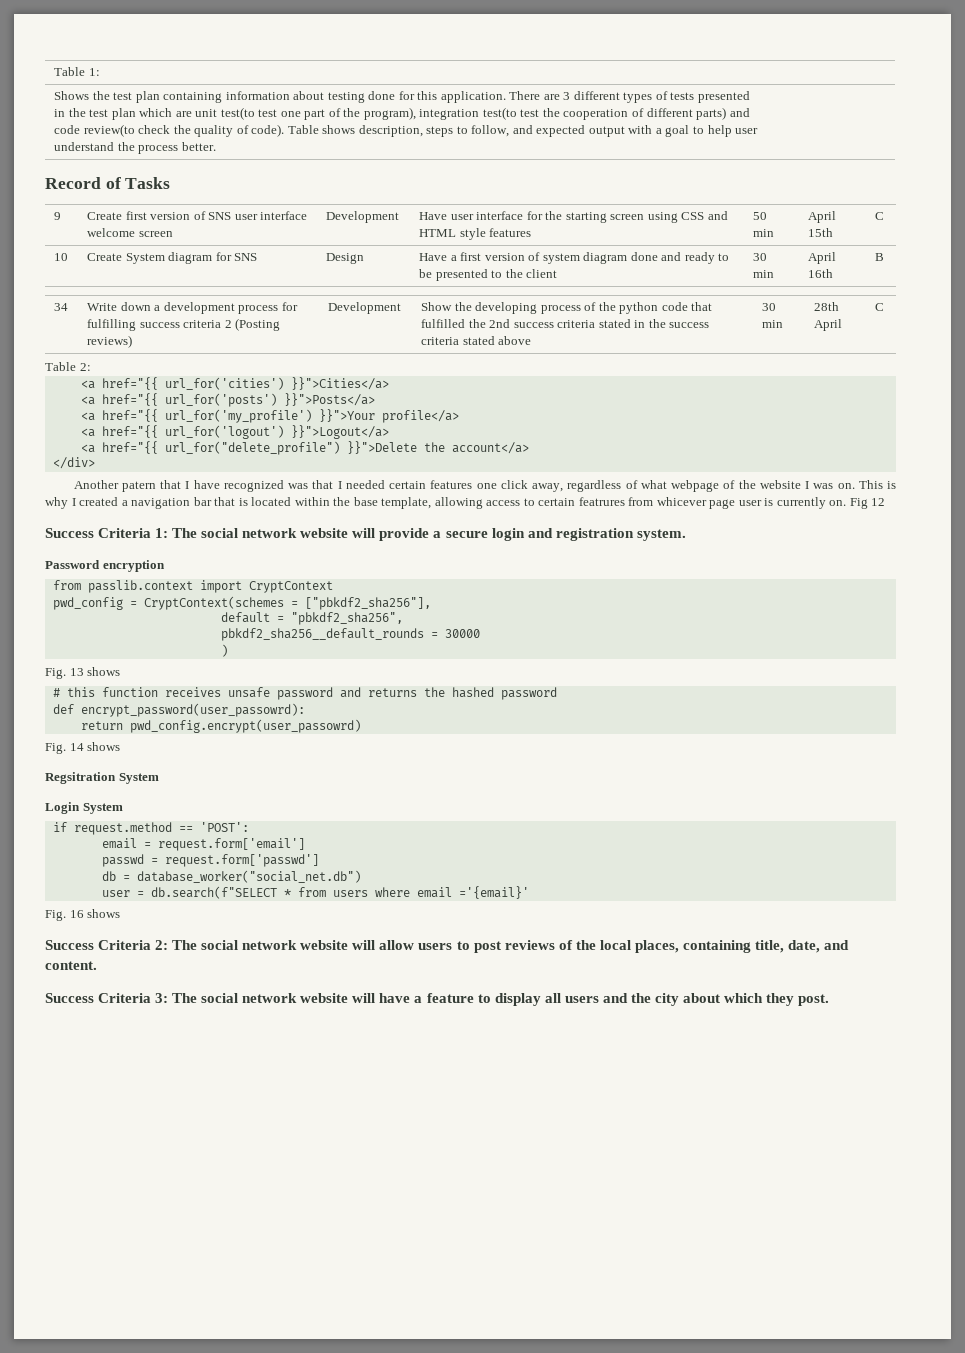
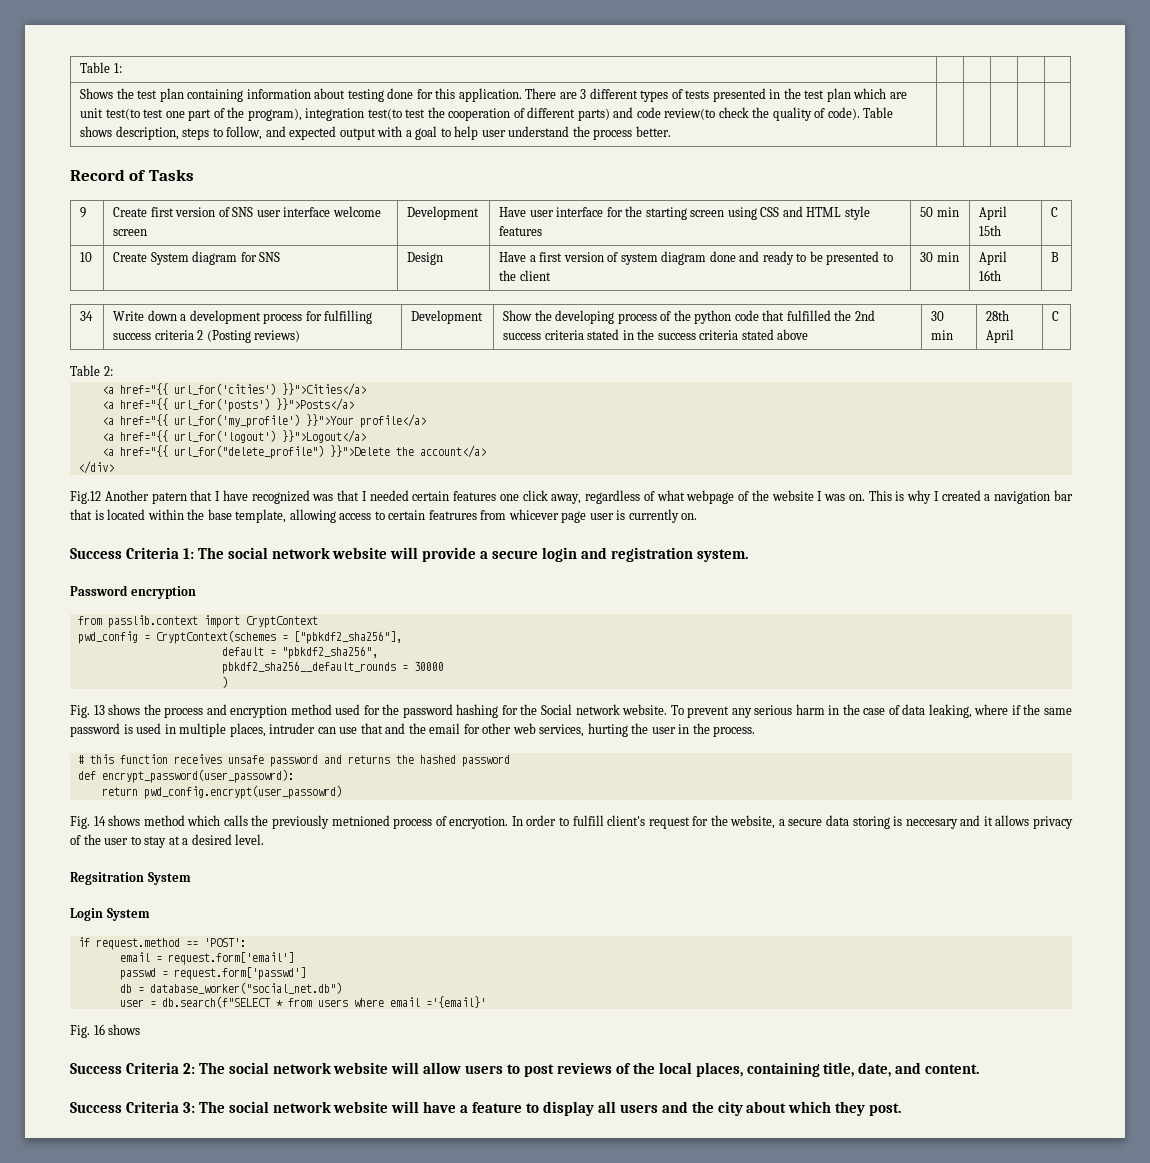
(95, 463) none -> [70,491,101,504] Fig.12
[849,498,886,509] Fig 12 -> (698, 516) none
(121, 671) none -> [143,704,1072,718] [70,723,756,737] the process and encryption method used for the password hashing for the Social network website. To prevent any serious harm in the case of data leaking, where if the same password is used in multiple places, intruder can use that and the email for other web services, hurting the user in the process.
(121, 746) none -> [143,815,1074,829] [70,834,265,848] method which calls the previously metnioned process of encryotion. In order to fulfill client's request for the website, a secure data storing is neccesary and it allows privacy of the user to stay at a desired level.

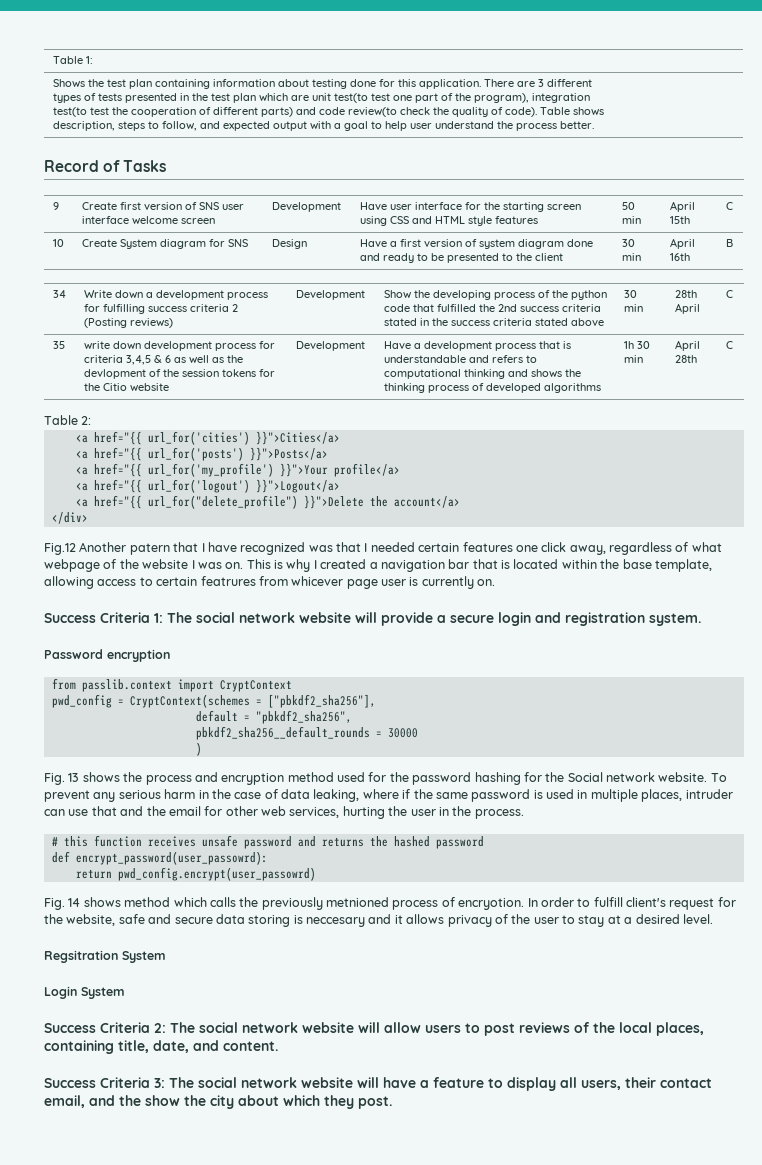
(1060, 316) none -> [52,341,65,349] [83,341,275,351] [83,355,243,365] [83,369,275,379] [83,383,169,391] [295,341,365,351] [383,341,571,351] [383,355,537,363] [383,369,581,379] [383,383,601,393] [623,341,650,349] [623,355,643,363] [674,340,700,351] [674,355,697,363] [725,341,733,349] // 35 | write down development process for criteria 3,4,5 & 6 as well as the devlopment of the session tokens for the Citio website | Development | Have a development process that is understandable and refers to computational thinking and shows the thinking process of developed algorithms | 1h 30 min | April 28th | C
[778,819,785,826] a -> [118,914,172,924] safe and
[77,937,246,950] [119,952,294,965] [119,967,306,980] [119,982,342,994] [119,996,486,1008] [70,1024,141,1038] // if request.method == 'POST': // email = request.form['email'] // passwd = request.form['passwd'] // db = database_worker("social_net.db") // user = db.search(f"SELECT * from users where email ='{email}' // Fig. 16 shows -> (125, 993) none
[619,1101,688,1113] users and -> [581,1077,712,1090] [44,1095,180,1108] users, their contact email, and the show

